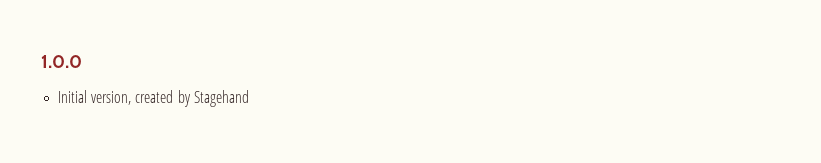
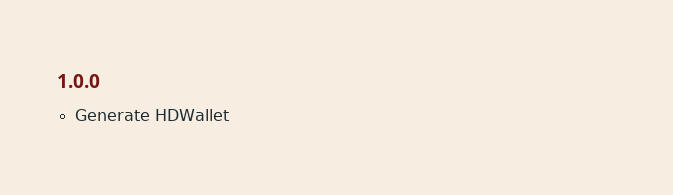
[58,90,249,107] Initial version, created by Stagehand -> [74,109,229,121] Generate HDWallet

